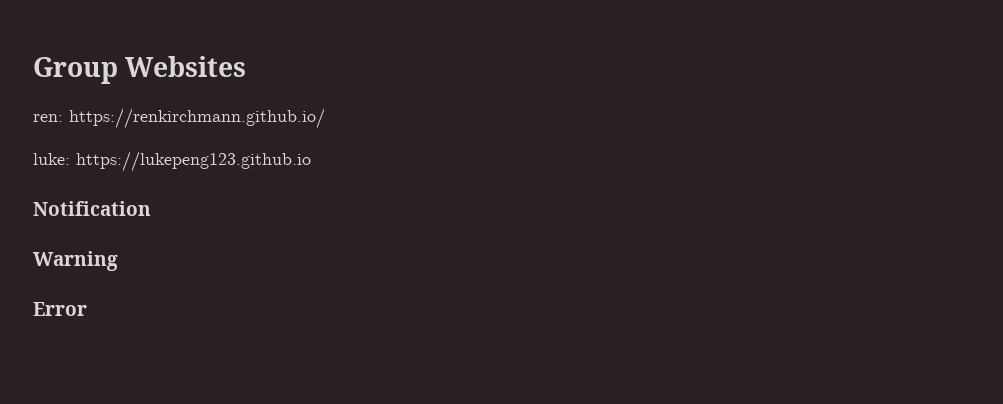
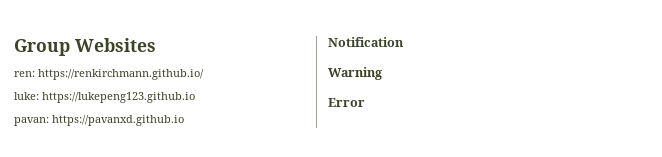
(311, 161) none -> [14,115,184,126] // pavan: https://pavanxd.github.io

